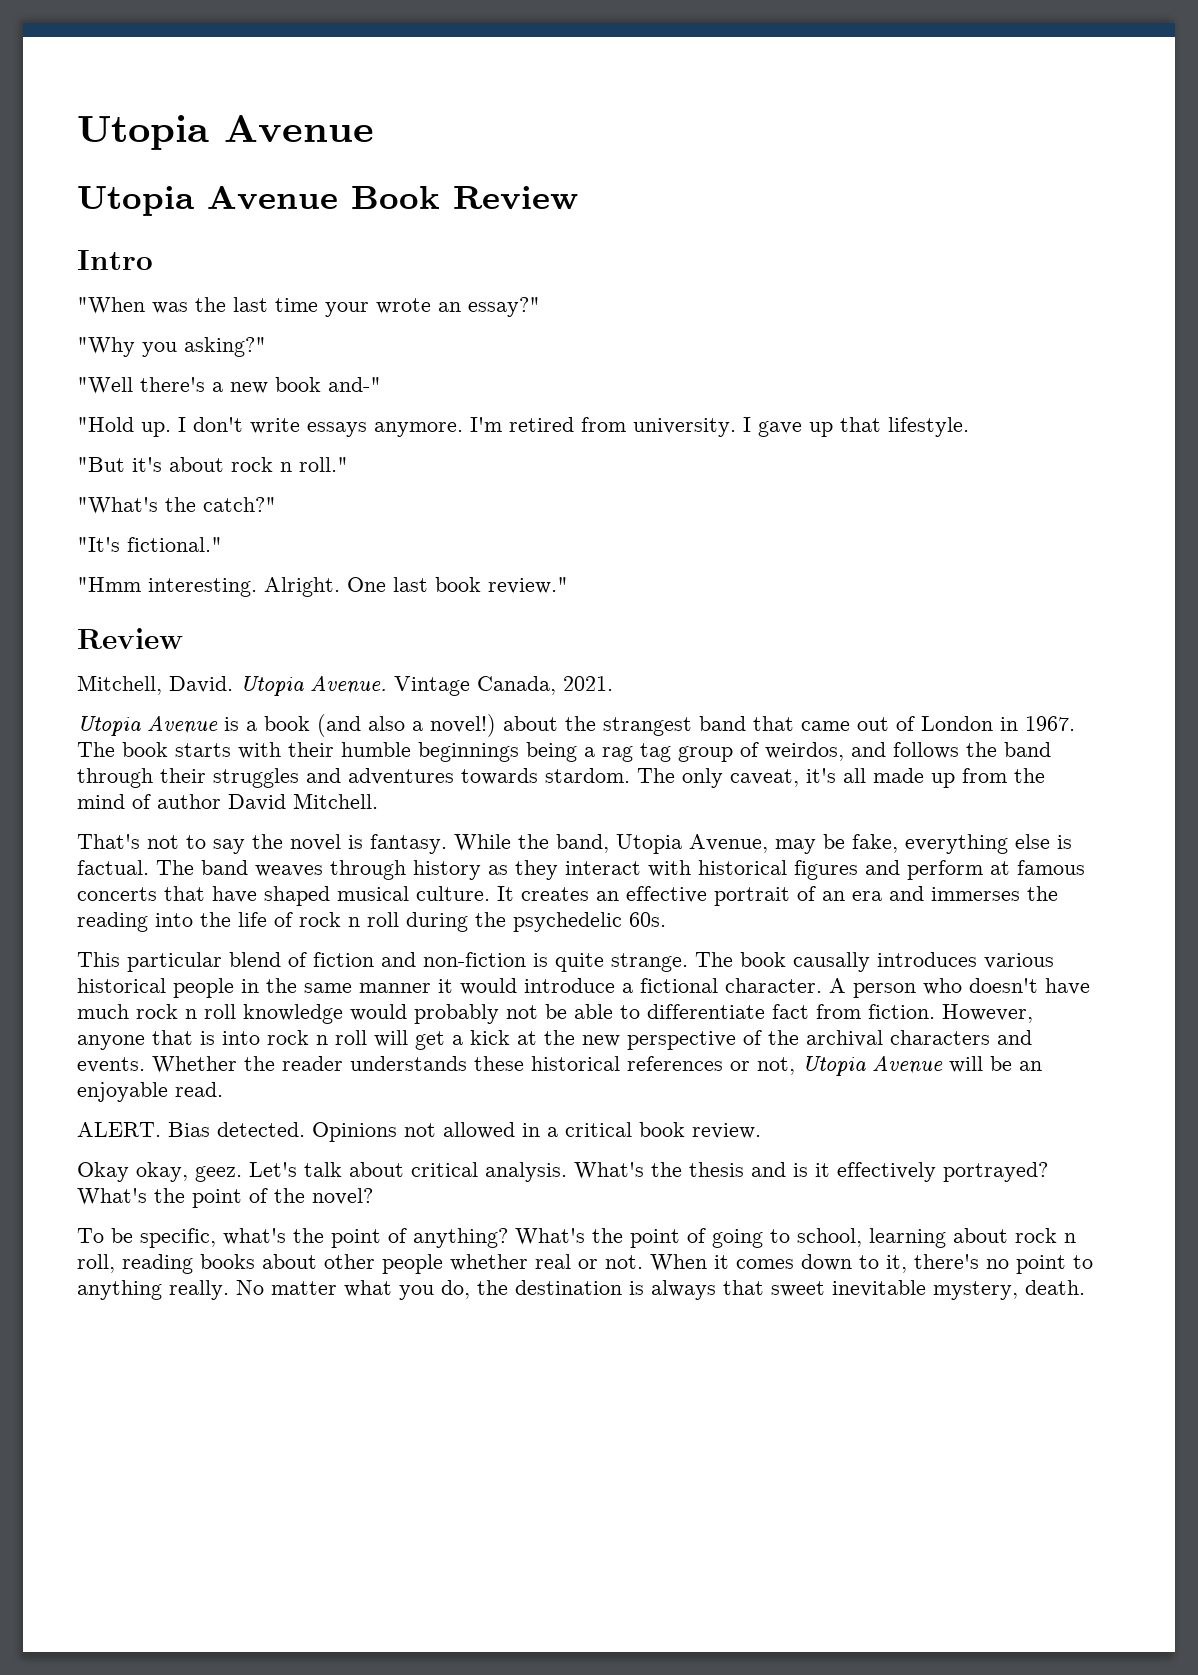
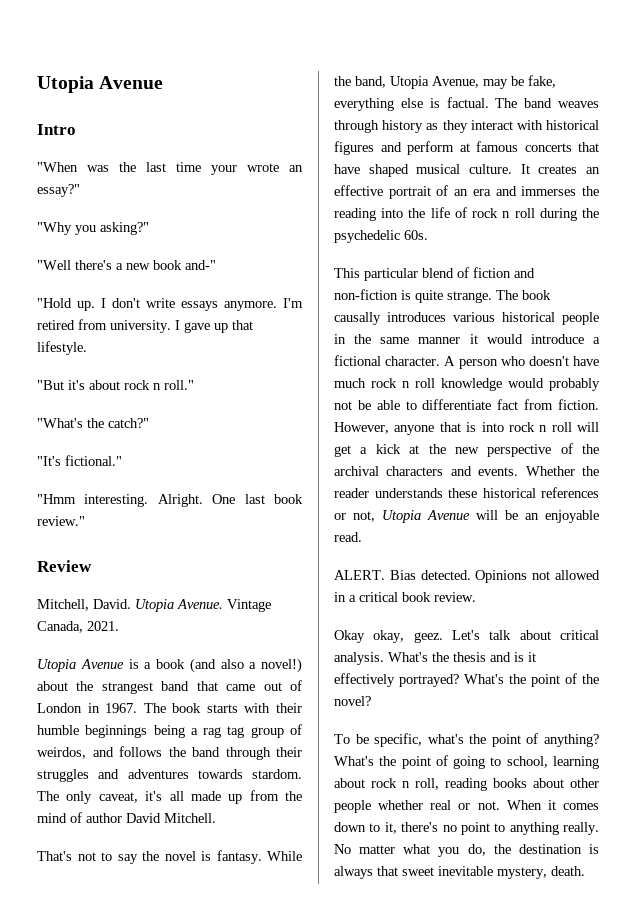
[77,115,374,150] [77,186,578,216] Utopia Avenue // Utopia Avenue Book Review -> [37,76,164,93] Utopia Avenue

